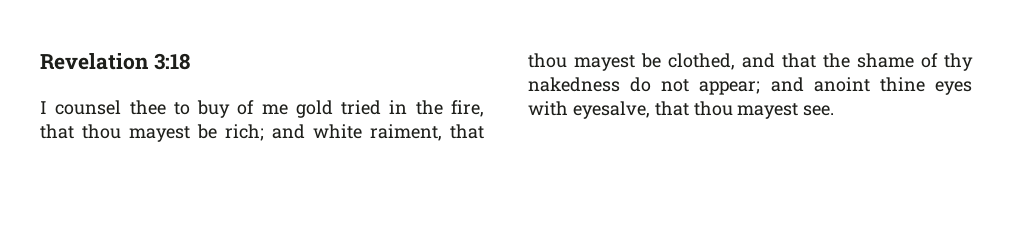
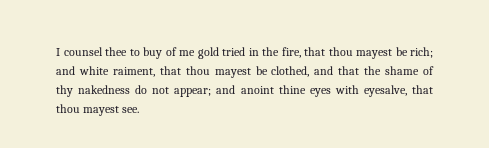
[40,53,190,70] Revelation 3:18 // -> (56, 52) none

